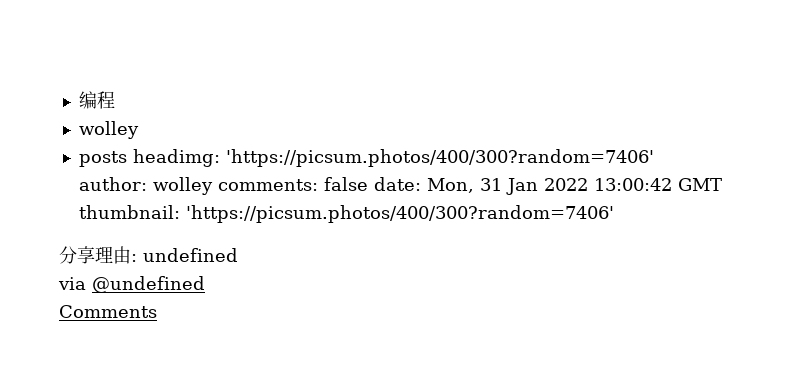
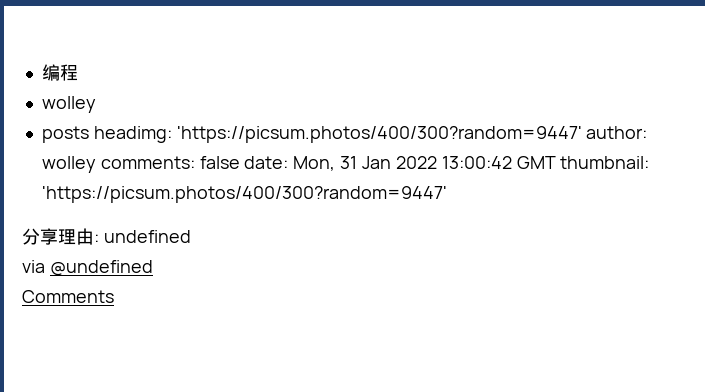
[225,149,654,167] 'https://picsum.photos/400/300?random=7406' -> [176,126,582,143] 'https://picsum.photos/400/300?random=9447'
[185,205,614,223] 'https://picsum.photos/400/300?random=7406' -> [41,186,447,203] 'https://picsum.photos/400/300?random=9447'

